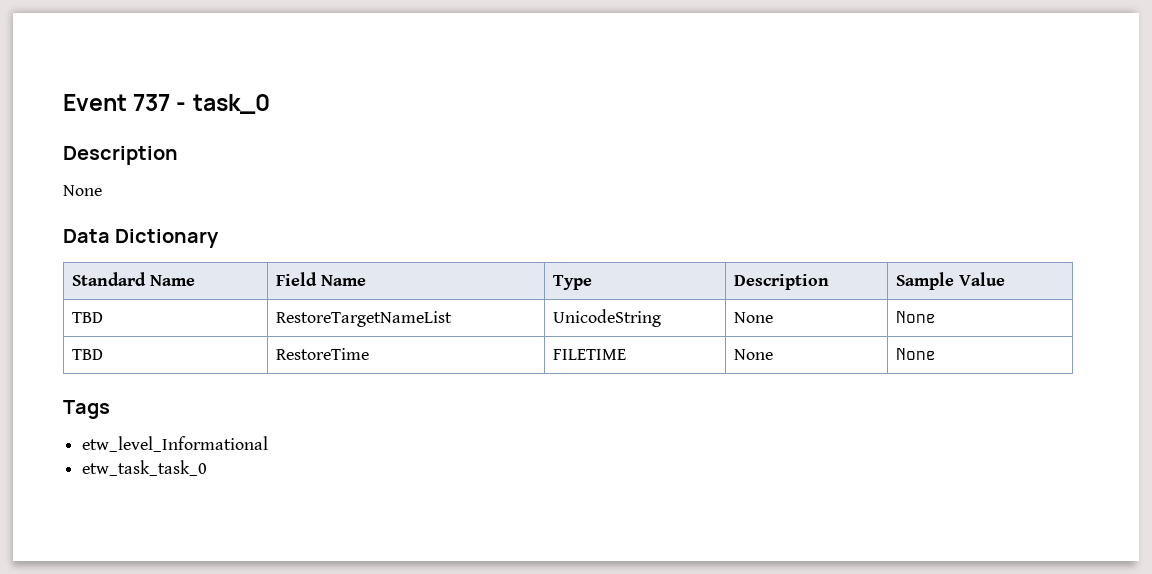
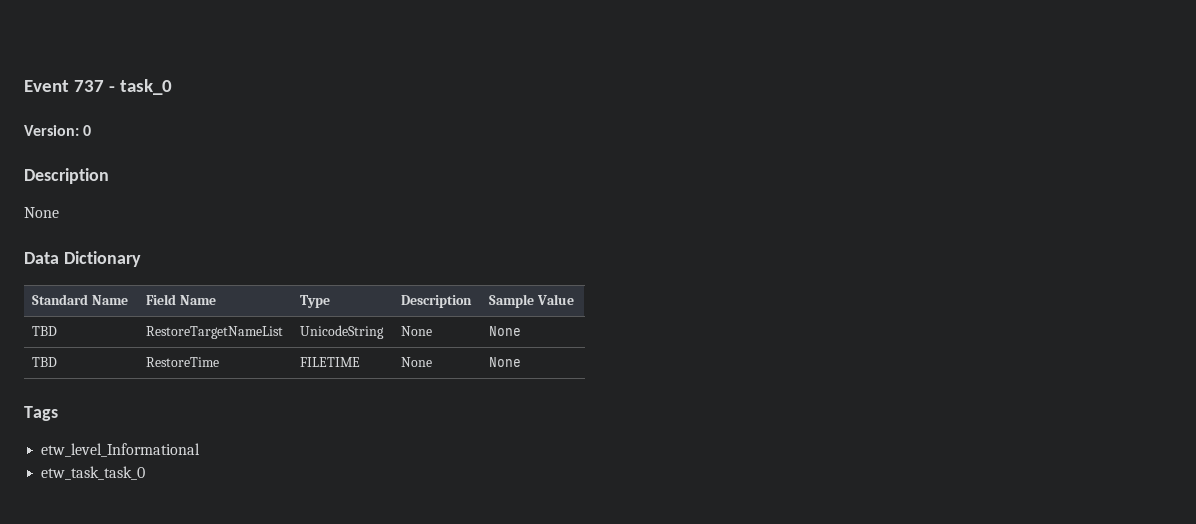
(270, 104) none -> [24,125,92,136] // Version: 0

